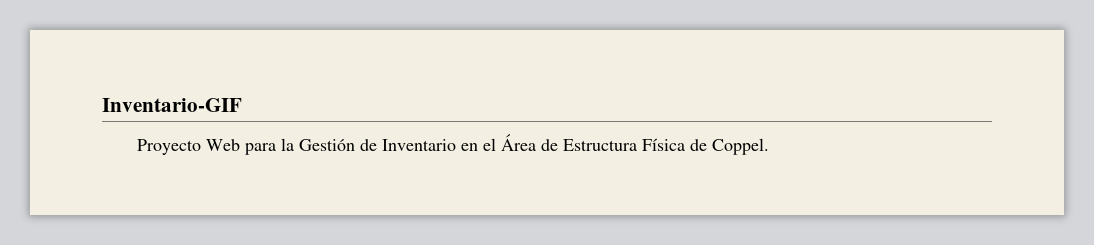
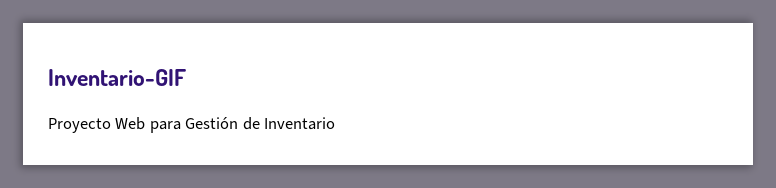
[280,138,294,151] la -> (181, 127) none
[460,134,769,155] en el Área de Estructura Física de Coppel. -> (336, 123) none

